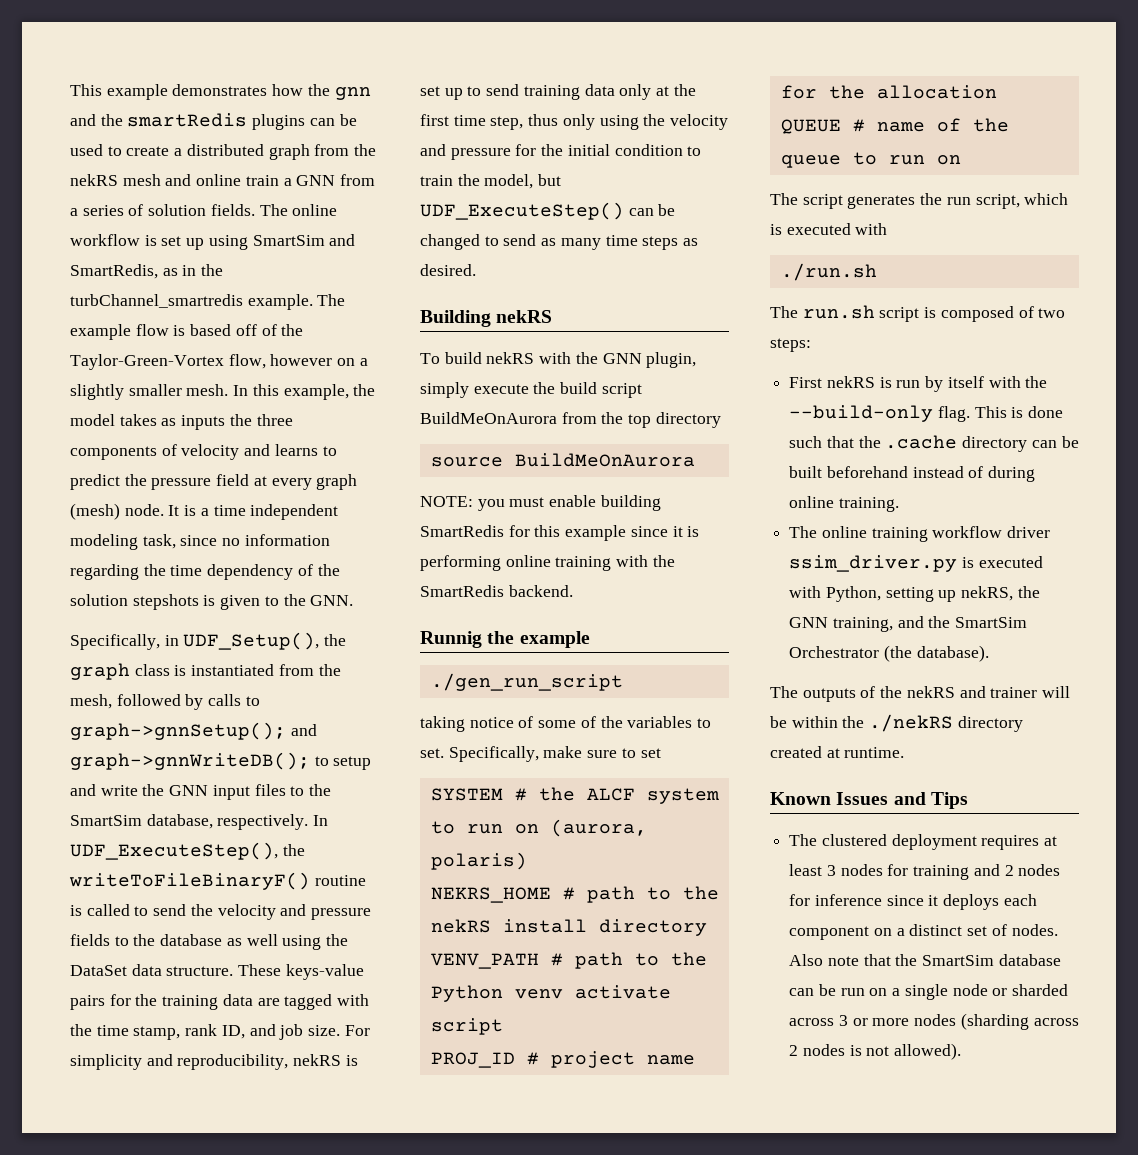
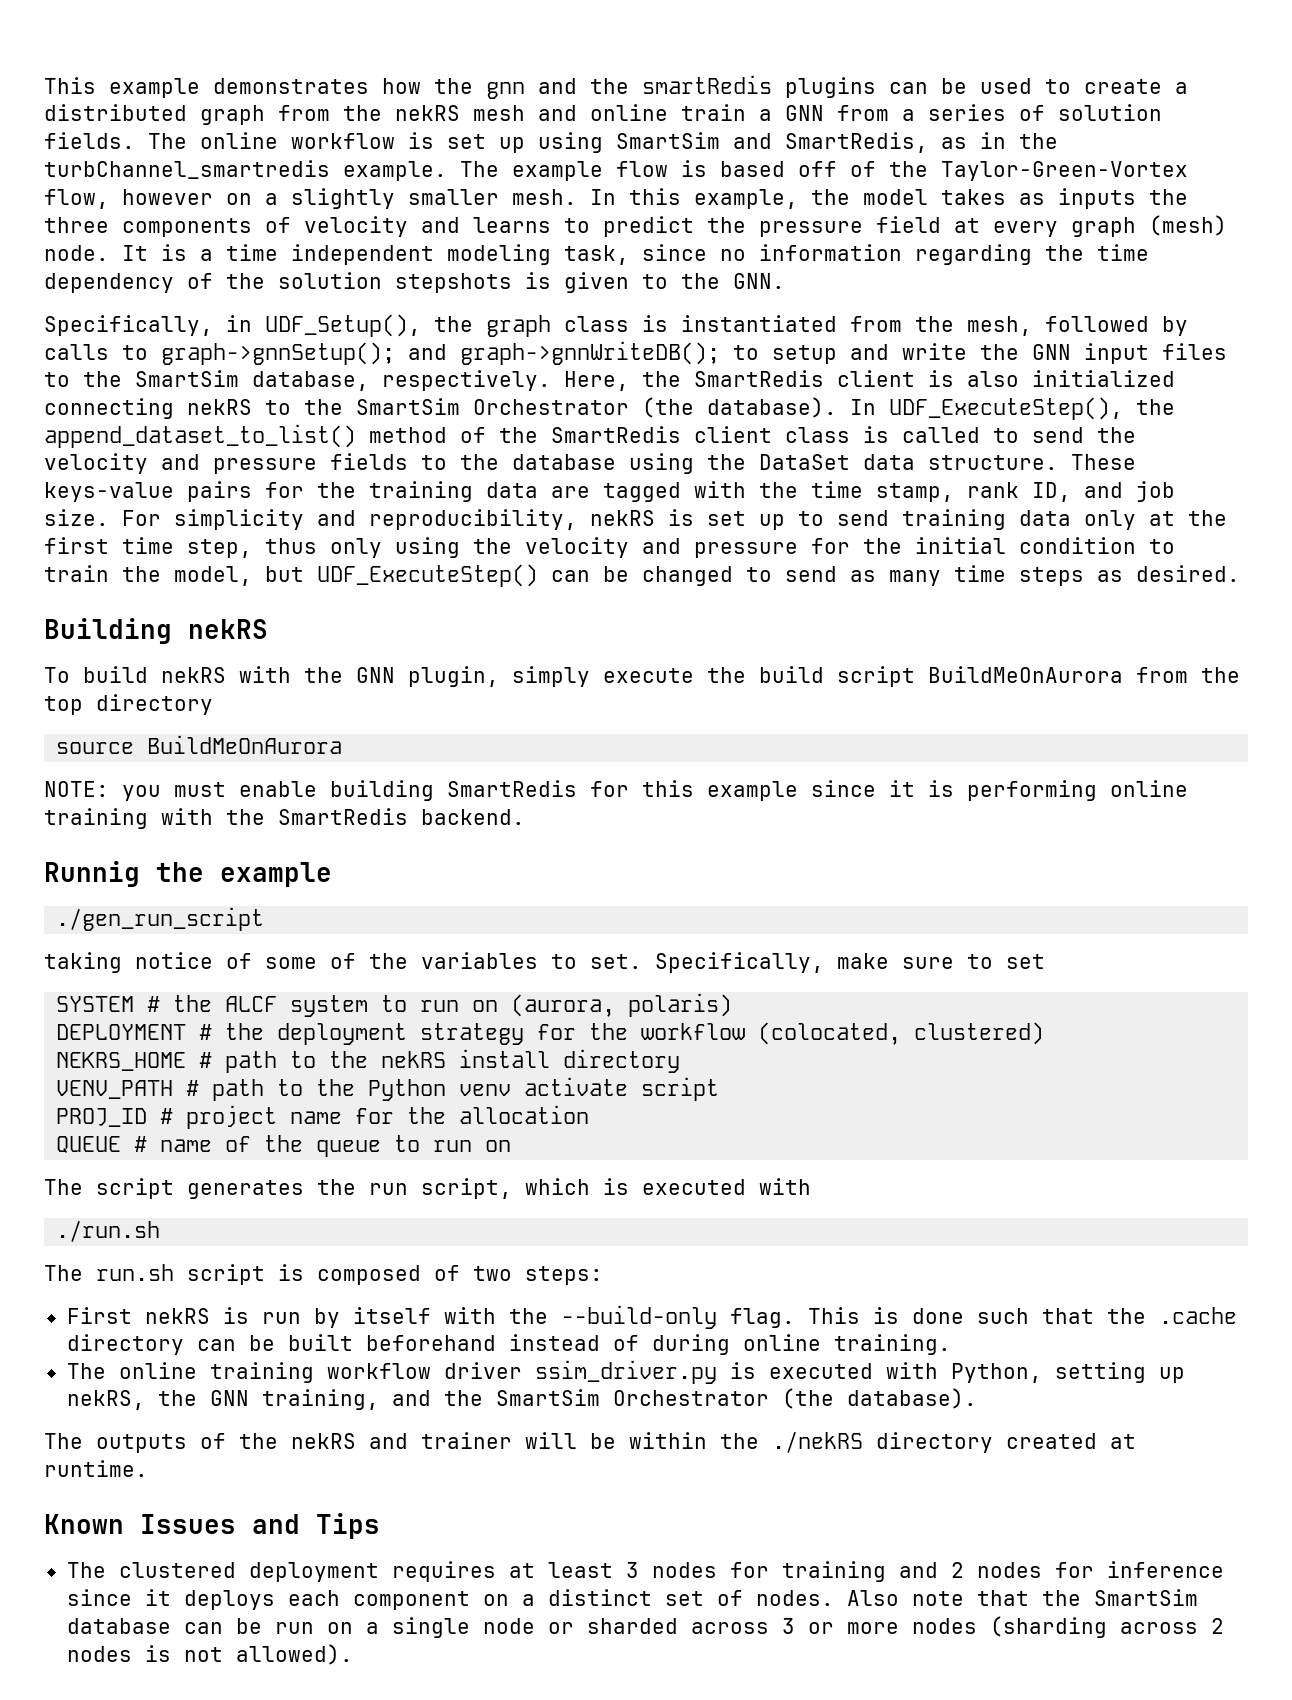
[313,815,329,826] [70,842,305,860] [69,872,366,890] In UDF_ExecuteStep(), the writeToFileBinaryF() routine -> [564,370,1175,391] [44,397,1175,420] [44,424,850,448] Here, the SmartRedis client is also initialized connecting nekRS to the SmartSim Orchestrator (the database). In UDF_ExecuteStep(), the append_dataset_to_list() method of the SmartRedis client class
[226,934,278,946] as well -> (616, 462) none
(527, 861) none -> [56,1022,1045,1045] // DEPLOYMENT # the deployment strategy for the workflow (colocated, clustered)

